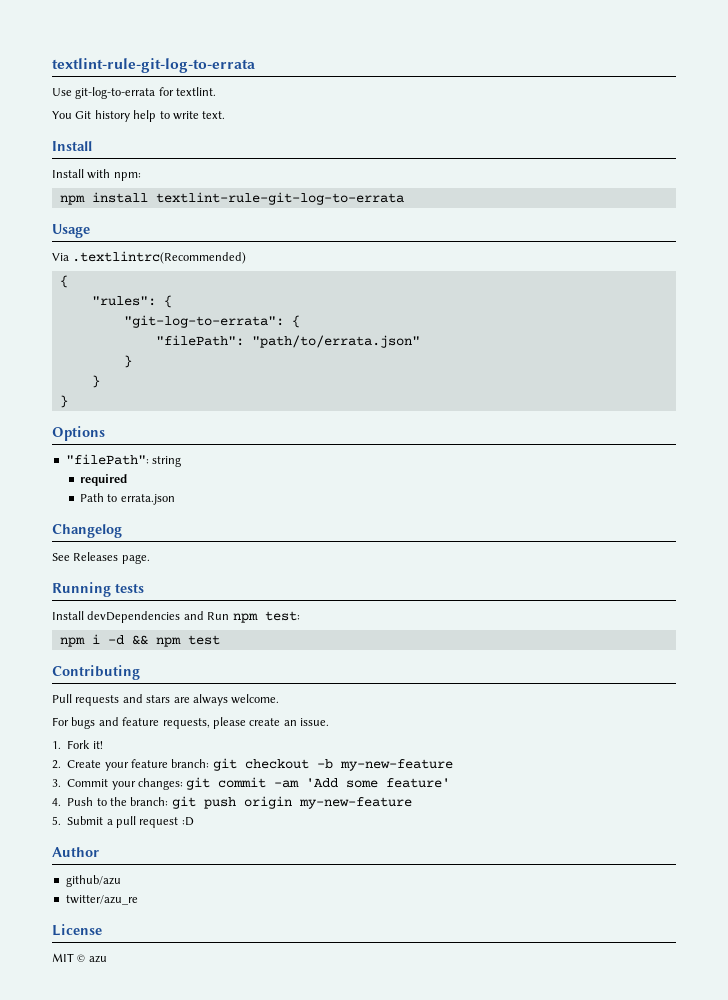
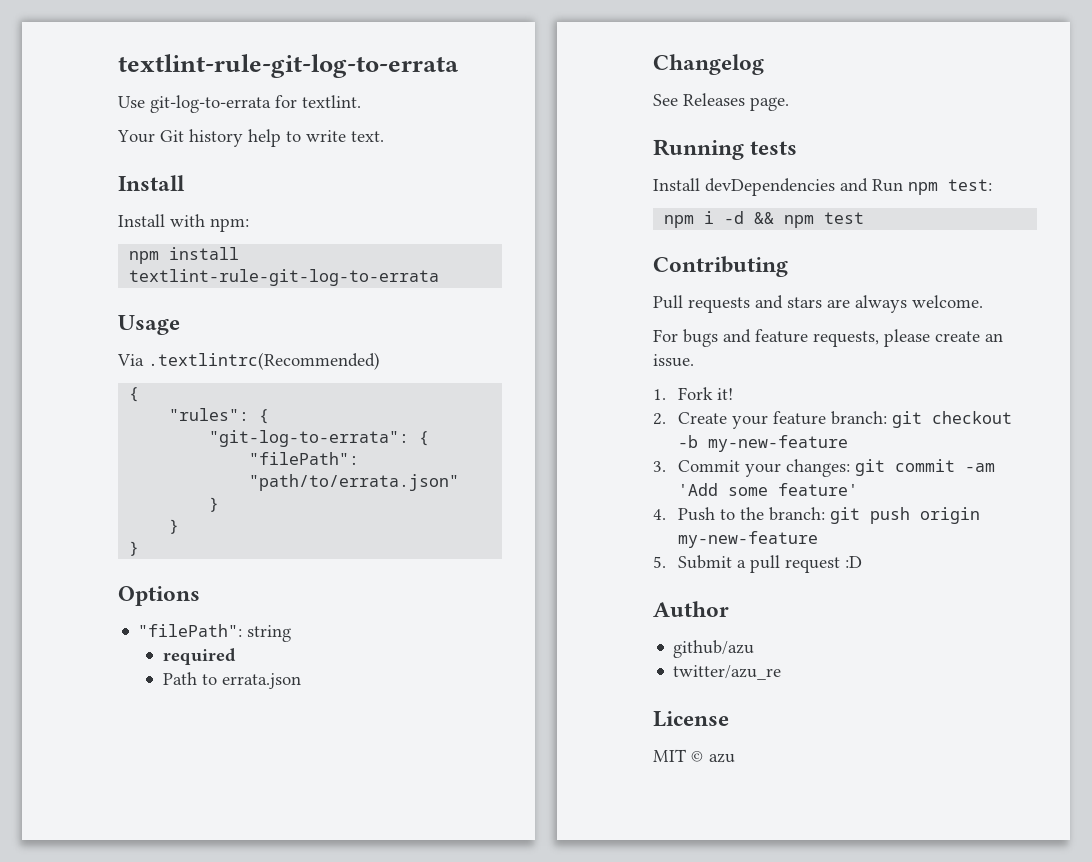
[52,111,72,119] You -> [117,130,155,143] Your

